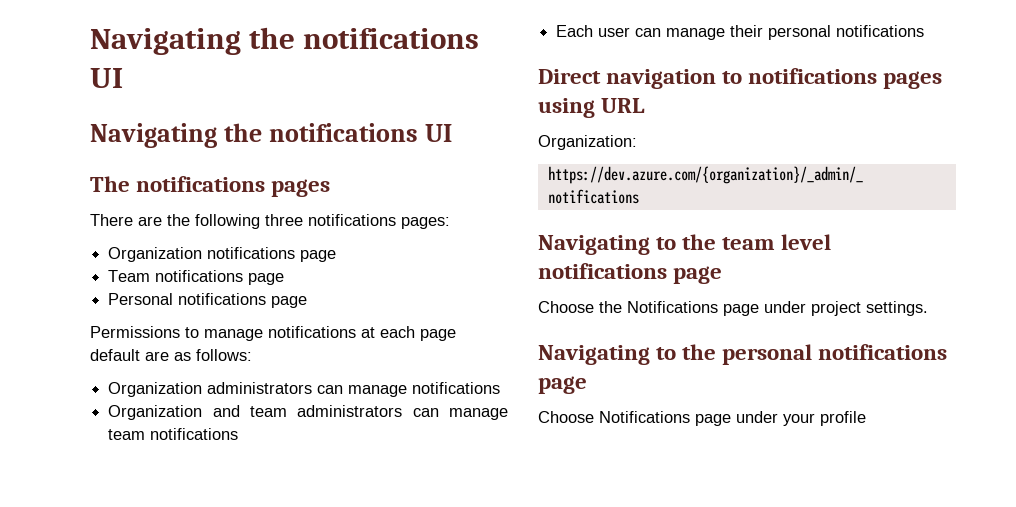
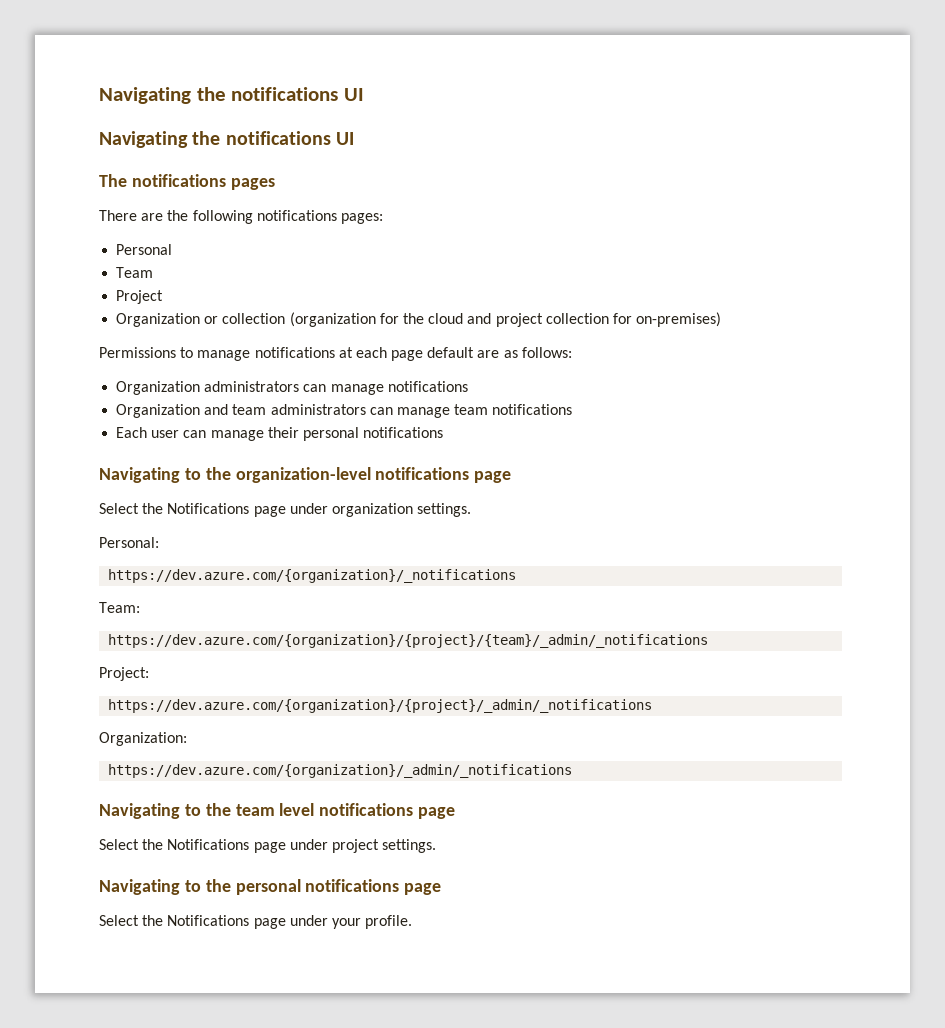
[265,214,303,226] three -> (253, 217) none
[108,247,337,262] [108,270,285,285] [108,293,308,308] Organization notifications page // Team notifications page // Personal notifications page -> [116,244,173,255] [116,267,154,278] [116,290,164,304] [116,312,722,327] Personal // Team // Project // Organization or collection (organization for the cloud and project collection for on-premises)
[538,68,943,89] [538,98,646,118] Direct navigation to notifications pages using URL -> [99,467,512,483] [99,503,472,517] [99,537,159,548] [108,569,517,583] [99,602,140,613] [108,634,709,648] [99,667,149,681] [108,699,653,713] Navigating to the organization-level notifications page // Select the Notifications page under organization settings. // Personal: // https://dev.azure.com/{organization}/_notifications // Team: // https://dev.azure.com/{organization}/{project}/{team}/_admin/_notifications // Project: // https://dev.azure.com/{organization}/{project}/_admin/_notifications
[538,301,594,313] Choose -> [99,839,139,850] Select
[538,411,594,423] Choose -> [99,915,164,926] Select the
[820,411,866,426] profile -> [365,915,413,929] profile.

